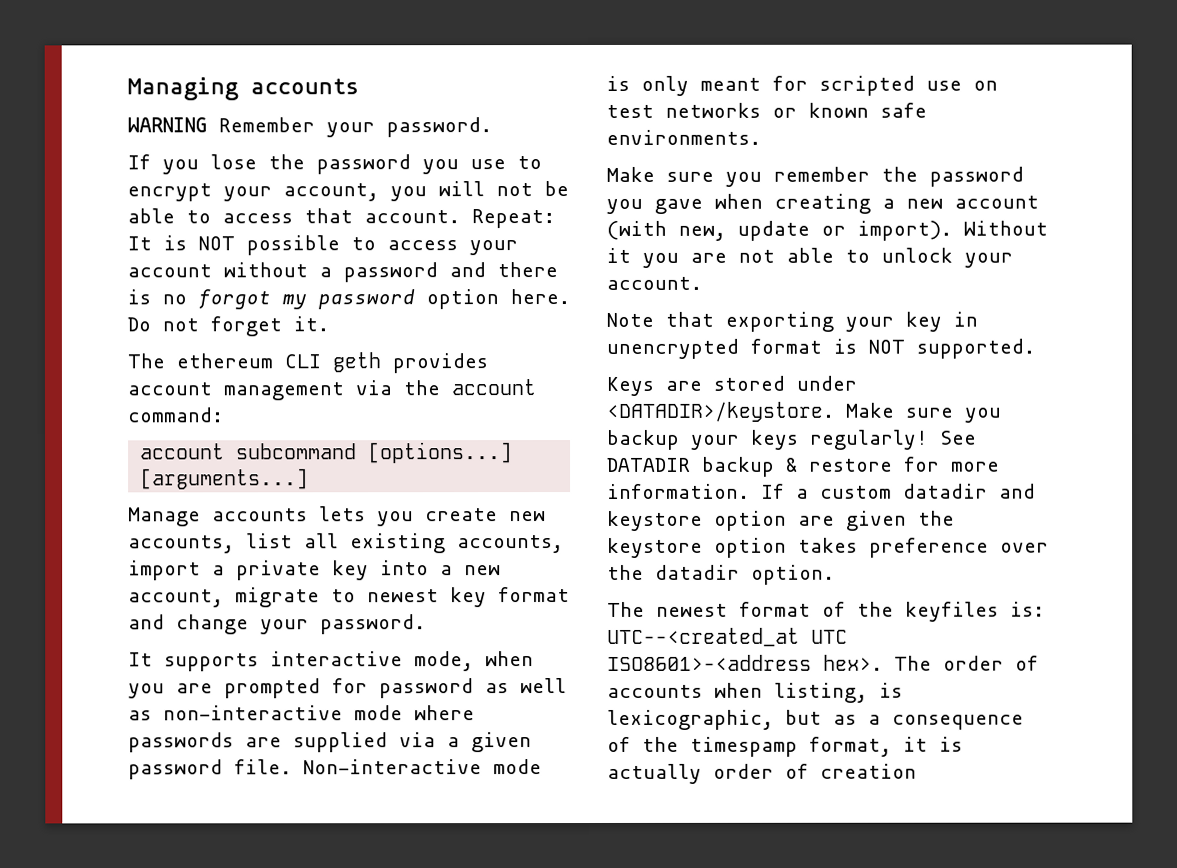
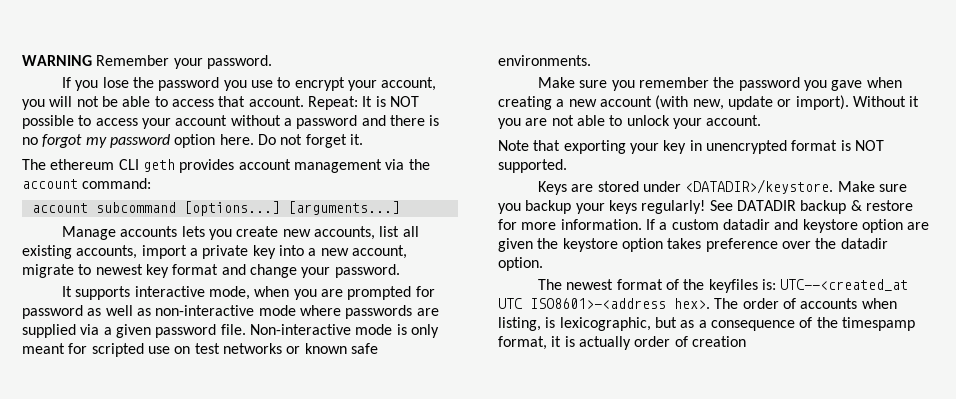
[127,77,359,101] Managing accounts // -> (22, 60) none

